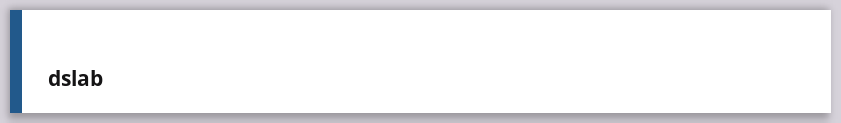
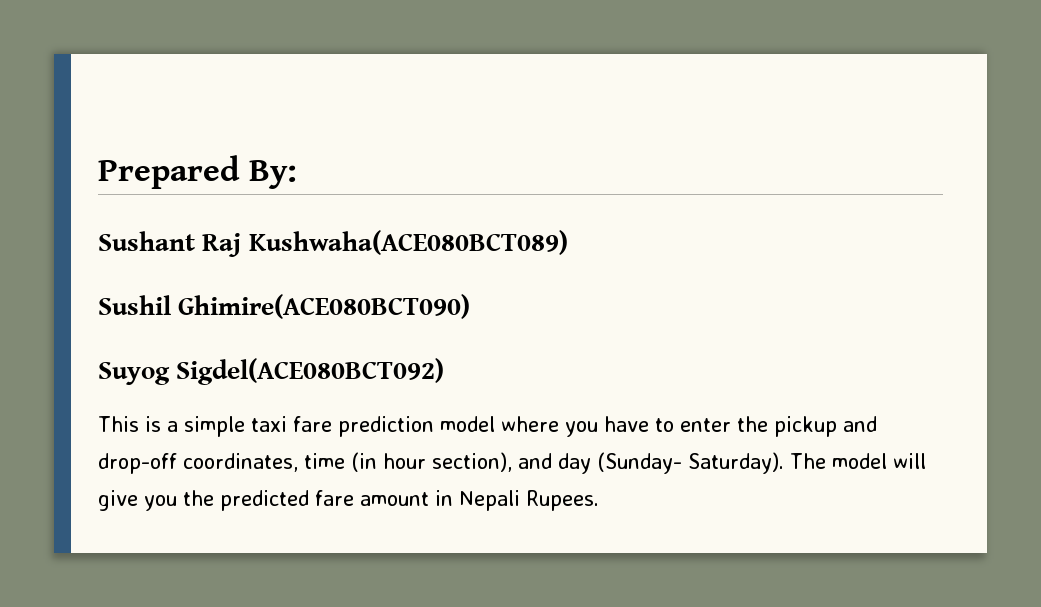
[48,70,103,86] dslab -> [98,155,298,189] [98,230,568,257] [98,294,471,319] [98,358,445,385] [98,416,877,437] [98,452,926,474] [98,490,599,511] Prepared By: // Sushant Raj Kushwaha(ACE080BCT089) // Sushil Ghimire(ACE080BCT090) // Suyog Sigdel(ACE080BCT092) // This is a simple taxi fare prediction model where you have to enter the pickup and drop-off coordinates, time (in hour section), and day (Sunday- Saturday). The model will give you the predicted fare amount in Nepali Rupees.

